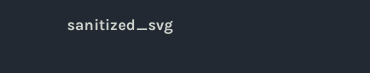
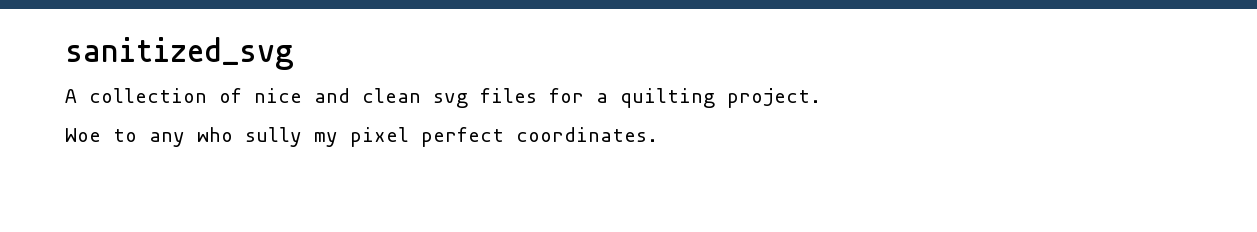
(173, 26) none -> [65,88,821,108] [65,127,658,147] // A collection of nice and clean svg files for a quilting project. // Woe to any who sully my pixel perfect coordinates.

